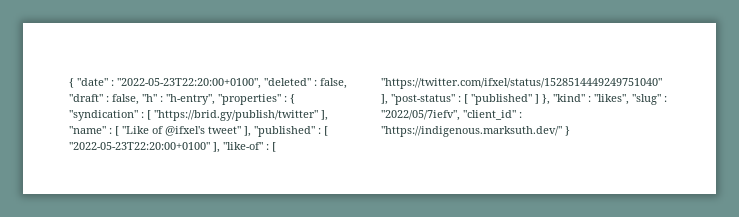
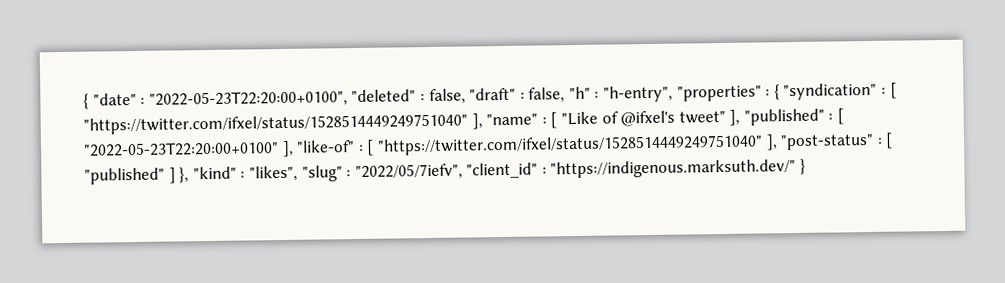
[154,110,318,121] "https://brid.gy/publish/twitter" -> [83,113,468,135] "https://twitter.com/ifxel/status/1528514449249751040"

